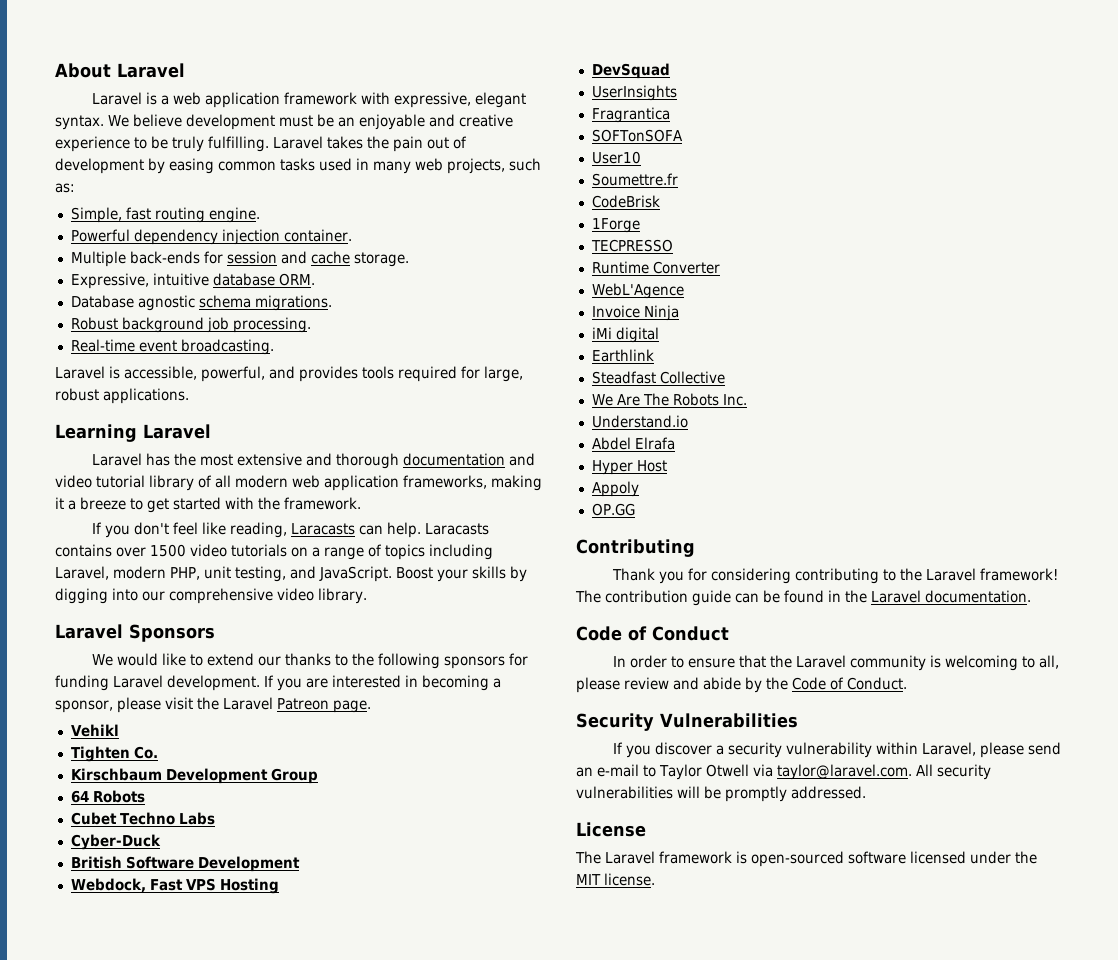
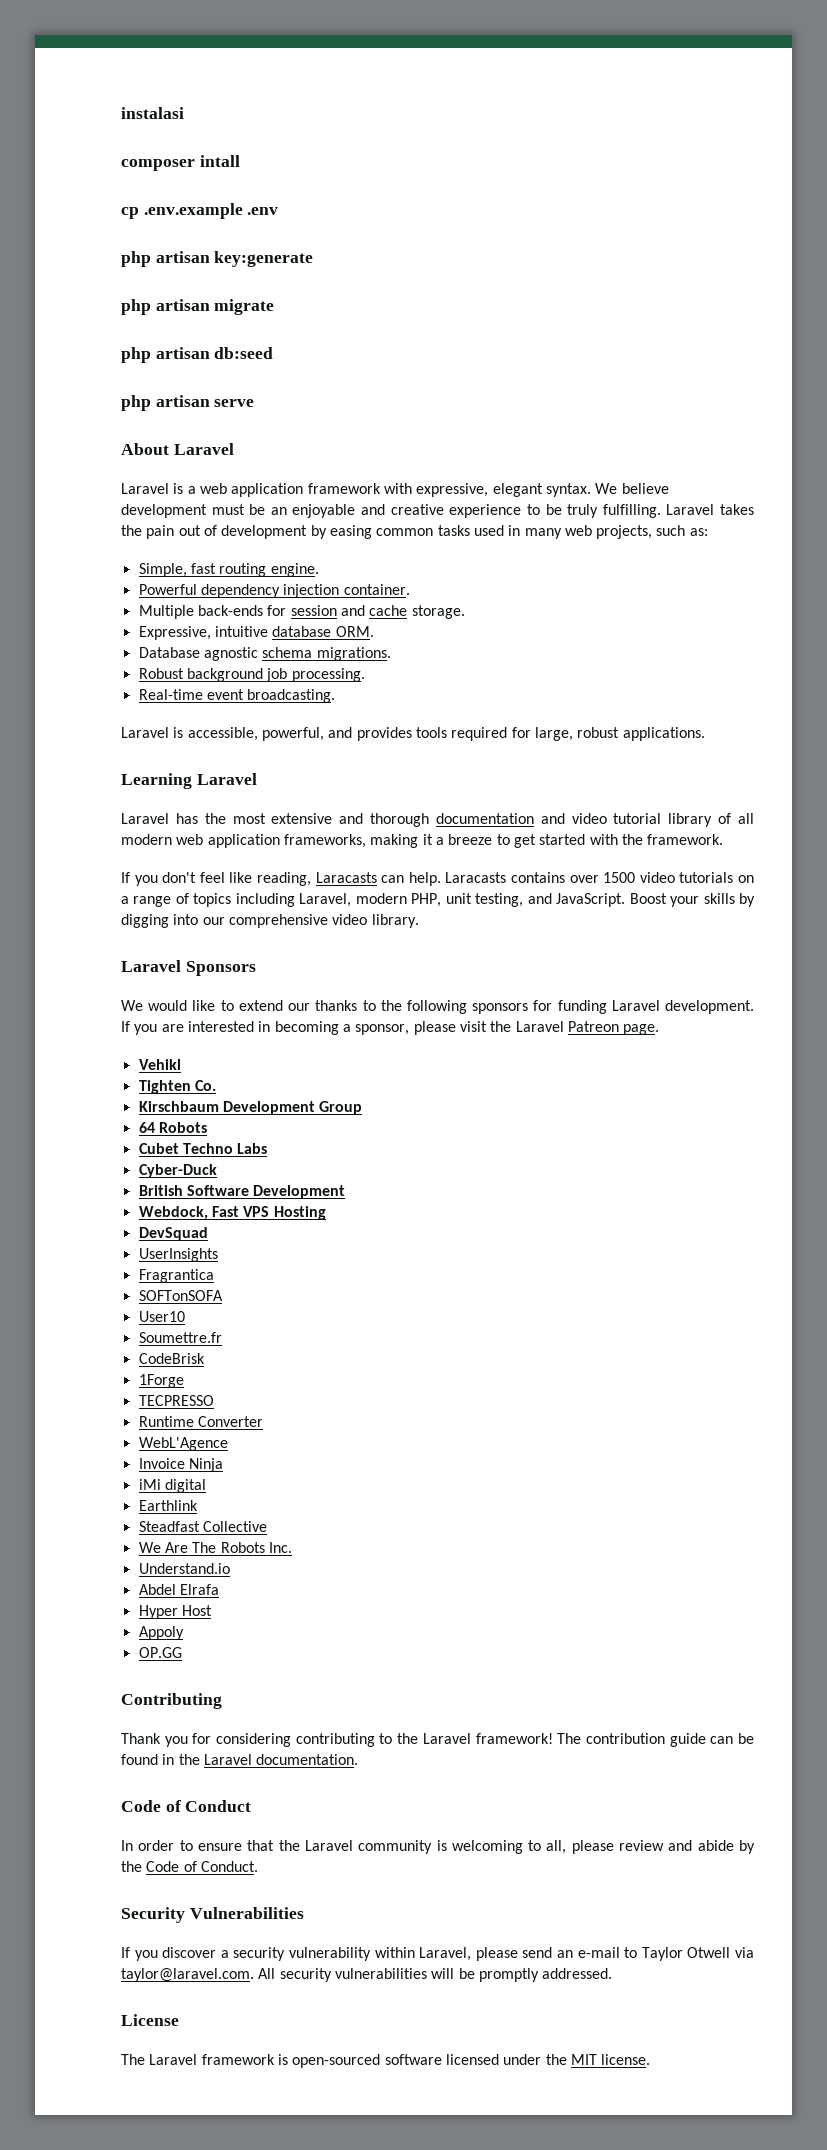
(55, 70) none -> [121,107,184,119] [121,155,240,171] [121,203,279,219] [121,251,314,267] [121,299,275,315] [121,347,274,363] [121,395,255,411] instalasi // composer intall // cp .env.example .env // php artisan key:generate // php artisan migrate // php artisan db:seed // php artisan serve //

